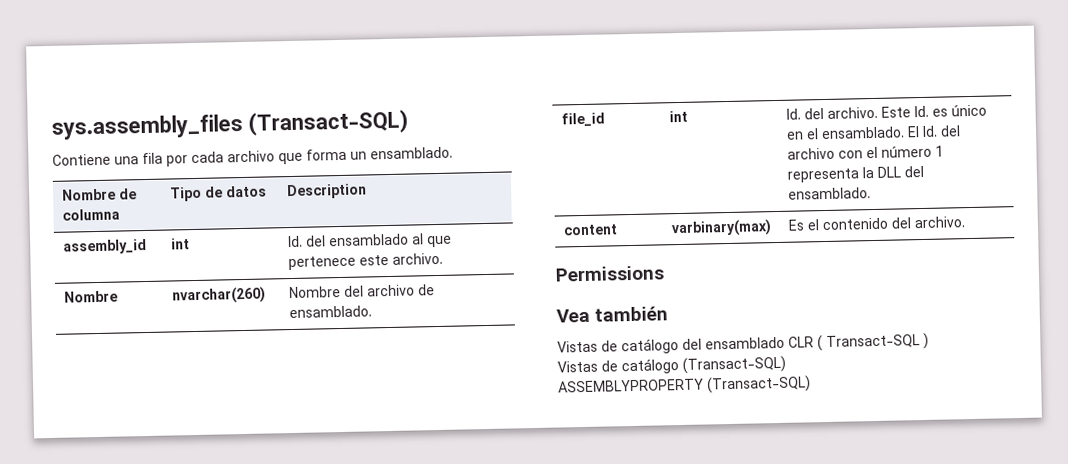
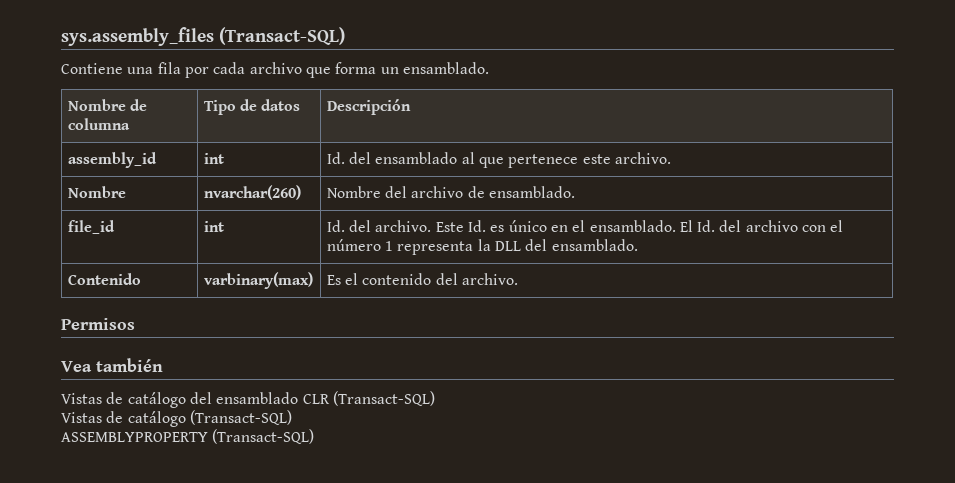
[285,183,367,200] Description -> [326,99,411,115] Descripción
[562,224,618,236] content -> [67,273,141,285] Contenido
[555,265,665,282] Permissions -> [61,318,135,330] Permisos
[817,332,929,352] ( Transact-SQL ) -> [332,391,435,406] (Transact-SQL)

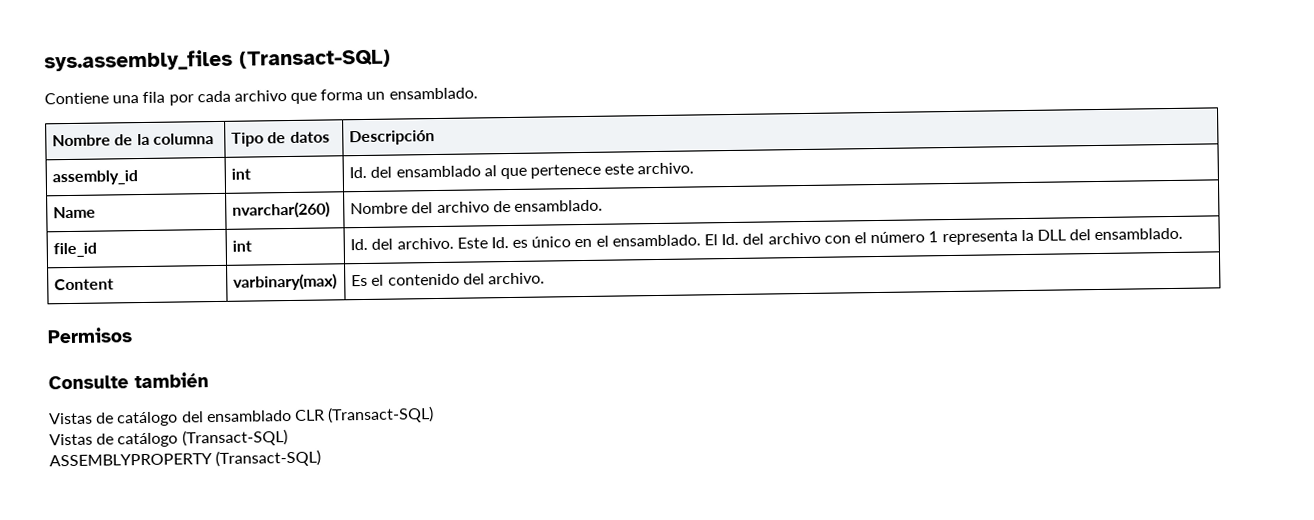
(147, 105) none -> [136,133,150,146] la
[67,186,126,198] Nombre -> [53,206,97,219] Name
[67,273,141,285] Contenido -> [54,278,115,291] Content
[61,361,92,372] Vea -> [48,375,129,390] Consulte

